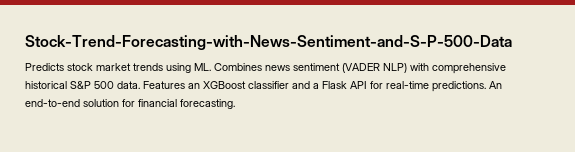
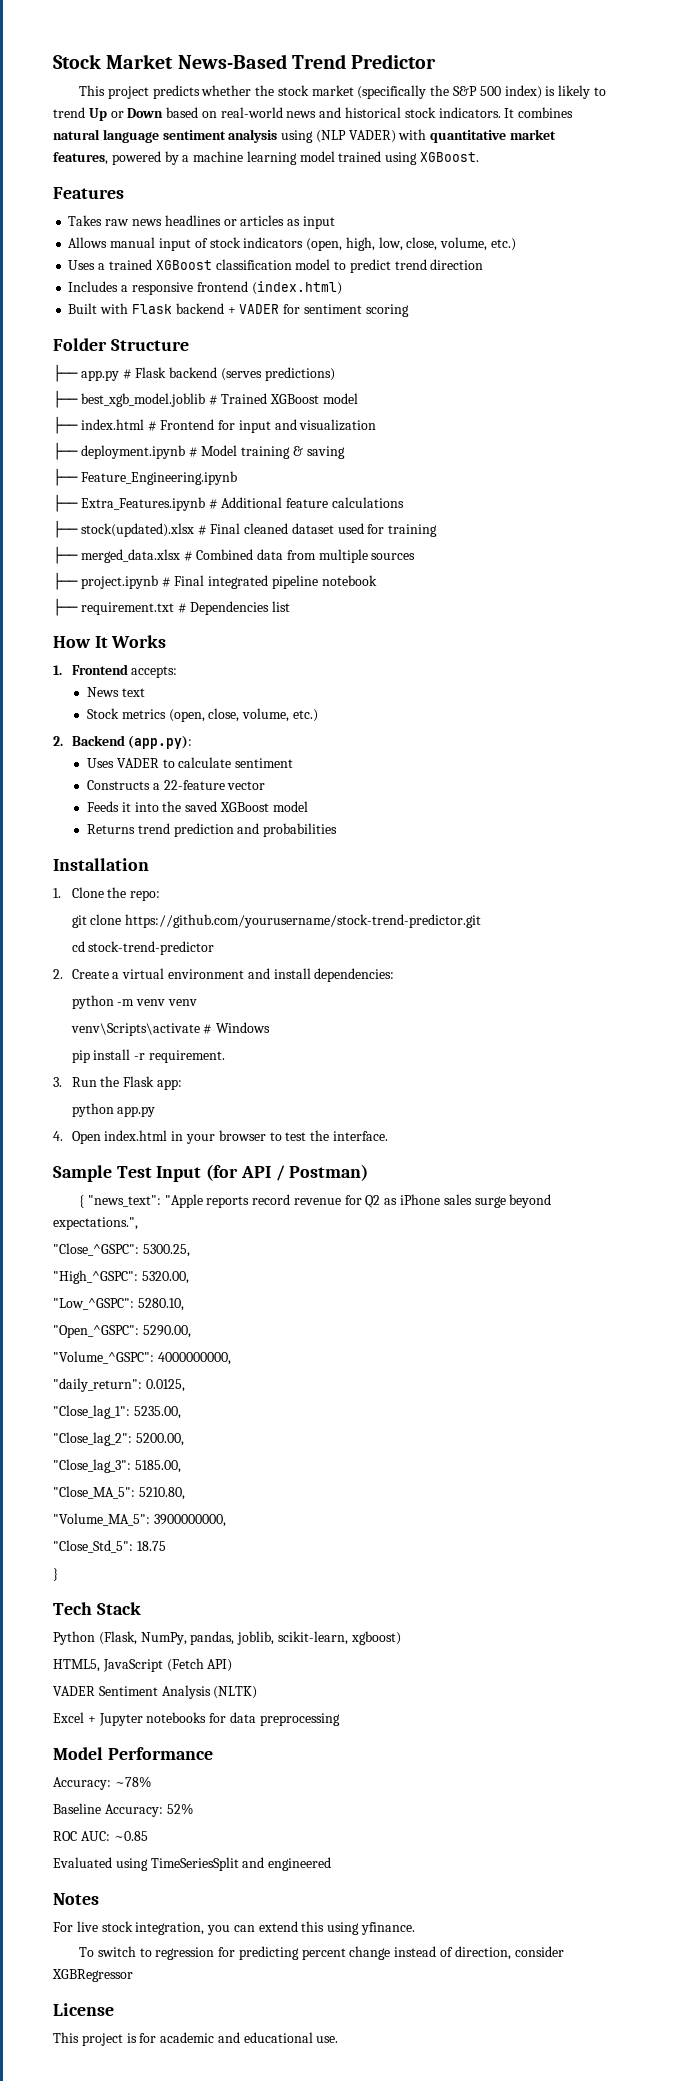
[25,35,512,50] [25,63,506,74] [25,81,502,92] [25,99,235,109] Stock-Trend-Forecasting-with-News-Sentiment-and-S-P-500-Data // Predicts stock market trends using ML. Combines news sentiment (VADER NLP) with comprehensive historical S&P 500 data. Features an XGBoost classifier and a Flask API for real-time predictions. An end-to-end solution for financial forecasting. -> [53,54,437,69] [78,85,606,99] [53,107,574,121] [53,129,557,143] [53,151,480,165] [53,187,124,199] [68,215,335,229] [68,237,516,251] [68,259,484,273] [68,281,342,295] [68,303,409,317] [53,338,189,351] [53,364,335,382] [53,390,358,408] [53,416,377,434] [53,442,345,460] [53,468,237,486] [53,494,404,512] [53,520,438,538] [53,546,416,564] [53,572,377,590] [53,598,291,616] [53,635,167,648] [53,664,178,678] [87,687,145,697] [87,708,318,722] [53,735,193,749] [87,757,294,768] [87,780,266,790] [87,801,308,812] [87,823,338,837] [53,858,149,871] [53,887,161,901] [71,914,482,928] [71,941,215,955] [53,968,395,982] [71,995,198,1009] [70,1022,271,1036] [71,1049,226,1063] [53,1076,183,1090] [71,1103,156,1117] [53,1130,388,1144] [53,1164,369,1182] [78,1194,552,1208] [53,1217,138,1230] [53,1243,190,1257] [53,1270,189,1284] [53,1298,184,1311] [53,1325,191,1338] [53,1351,231,1365] [53,1378,185,1392] [53,1405,181,1419] [53,1432,184,1446] [53,1459,181,1473] [53,1486,185,1500] [53,1513,226,1527] [53,1540,166,1553] [53,1568,58,1581] [53,1602,141,1615] [53,1631,401,1645] [53,1658,233,1672] [53,1685,258,1699] [53,1712,340,1726] [53,1747,213,1760] [53,1776,151,1790] [53,1803,193,1817] [53,1831,148,1841] [53,1857,332,1871] [53,1893,99,1905] [53,1921,416,1935] [78,1946,564,1960] [52,1969,133,1982] [53,2003,114,2016] [53,2032,339,2046] Stock Market News-Based Trend Predictor // This project predicts whether the stock market (specifically the S&P 500 index) is likely to trend Up or Down based on real-world news and historical stock indicators. It combines natural language sentiment analysis using (NLP VADER) with quantitative market features, powered by a machine learning model trained using XGBoost. // Features // Takes raw news headlines or articles as input // Allows manual input of stock indicators (open, high, low, close, volume, etc.) // Uses a trained XGBoost classification model to predict trend direction // Includes a responsive frontend (index.html) // Built with Flask backend + VADER for sentiment scoring // Folder Structure // ├── app.py # Flask backend (serves predictions) // ├── best_xgb_model.joblib # Trained XGBoost model // ├── index.html # Frontend for input and visualization // ├── deployment.ipynb # Model training & saving // ├── Feature_Engineering.ipynb // ├── Extra_Features.ipynb # Additional feature calculations // ├── stock(updated).xlsx # Final cleaned dataset used for training // ├── merged_data.xlsx # Combined data from multiple sources // ├── project.ipynb # Final integrated pipeline notebook // ├── requirement.txt # Dependencies list // How It Works // 1. Frontend accepts: // News text // Stock metrics (open, close, volume, etc.) // 2. Backend (app.py): // Uses VADER to calculate sentiment // Constructs a 22-feature vector // Feeds it into the saved XGBoost model // Returns trend prediction and probabilities // Installation // 1. Clone the repo: // git clone https://github.com/yourusername/stock-trend-predictor.git // cd stock-trend-predictor // 2. Create a virtual environment and install dependencies: // python -m venv venv // venv\Scripts\activate # Windows // pip install -r requirement. // 3. Run the Flask app: // python app.py // 4. Open index.html in your browser to test the interface. // Sample Test Input (for API / Postman) // { "news_text": "Apple reports record revenue for Q2 as iPhone sales surge beyond expectations.", // "Close_^GSPC": 5300.25, // "High_^GSPC": 5320.00, // "Low_^GSPC": 5280.10, // "Open_^GSPC": 5290.00, // "Volume_^GSPC": 4000000000, // "daily_return": 0.0125, // "Close_lag_1": 5235.00, // "Close_lag_2": 5200.00, // "Close_lag_3": 5185.00, // "Close_MA_5": 5210.80, // "Volume_MA_5": 3900000000, // "Close_Std_5": 18.75 // } // Tech Stack // Python (Flask, NumPy, pandas, joblib, scikit-learn, xgboost) // HTML5, JavaScript (Fetch API) // VADER Sentiment Analysis (NLTK) // Excel + Jupyter notebooks for data preprocessing // Model Performance // Accuracy: ~78% // Baseline Accuracy: 52% // ROC AUC: ~0.85 // Evaluated using TimeSeriesSplit and engineered // Notes // For live stock integration, you can extend this using yfinance. // To switch to regression for predicting percent change instead of direction, consider XGBRegressor // License // This project is for academic and educational use.

